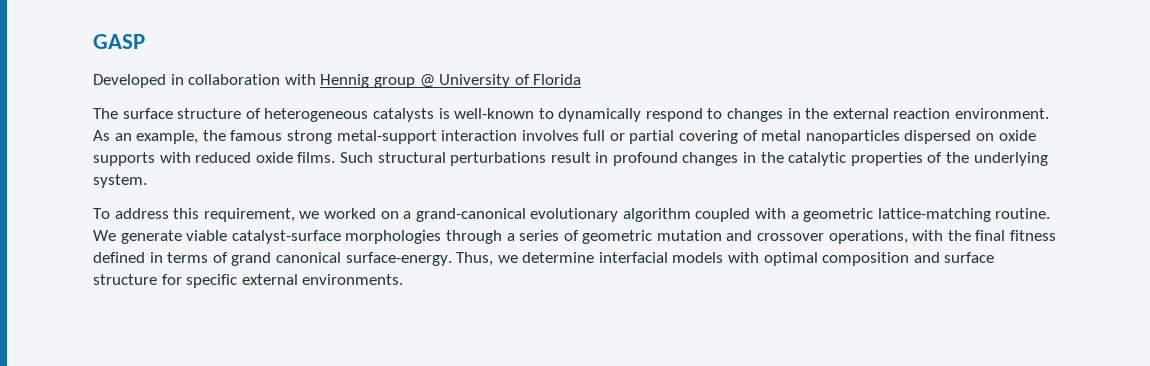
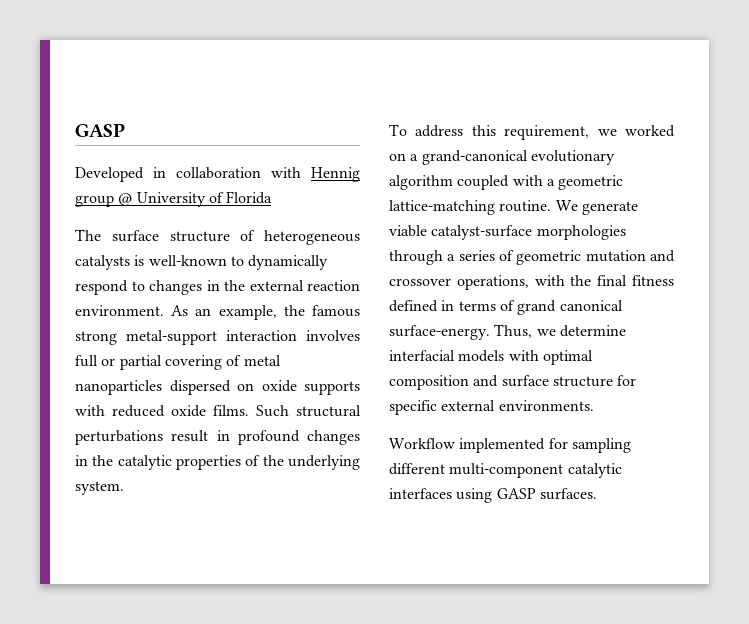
(404, 279) none -> [389,438,631,453] [389,463,622,478] [389,488,597,503] // Workflow implemented for sampling different multi-component catalytic interfaces using GASP surfaces.

